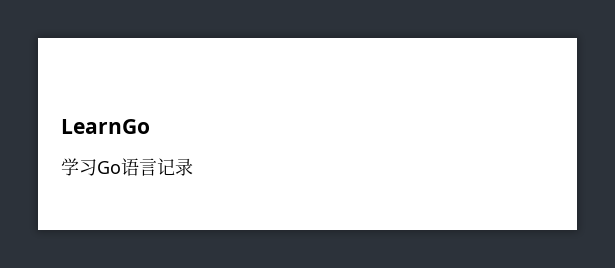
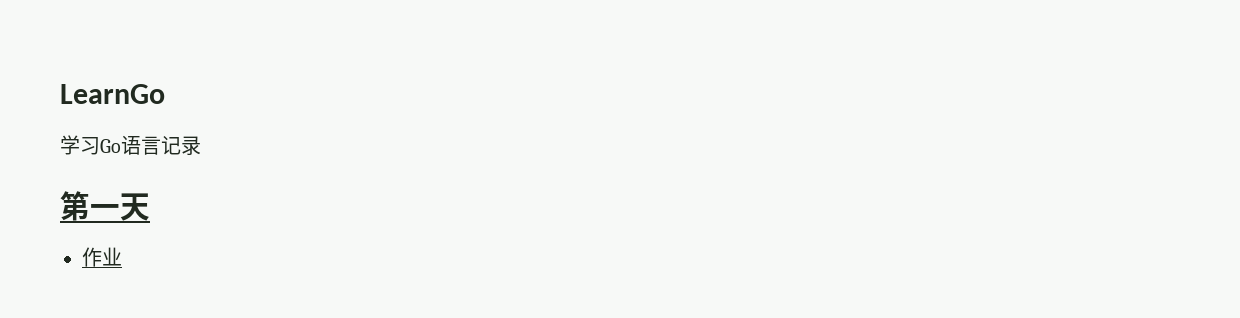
(193, 167) none -> [60,191,150,221] [82,247,122,267] // 第一天 // 作业

